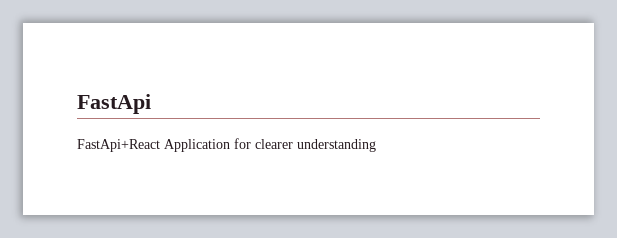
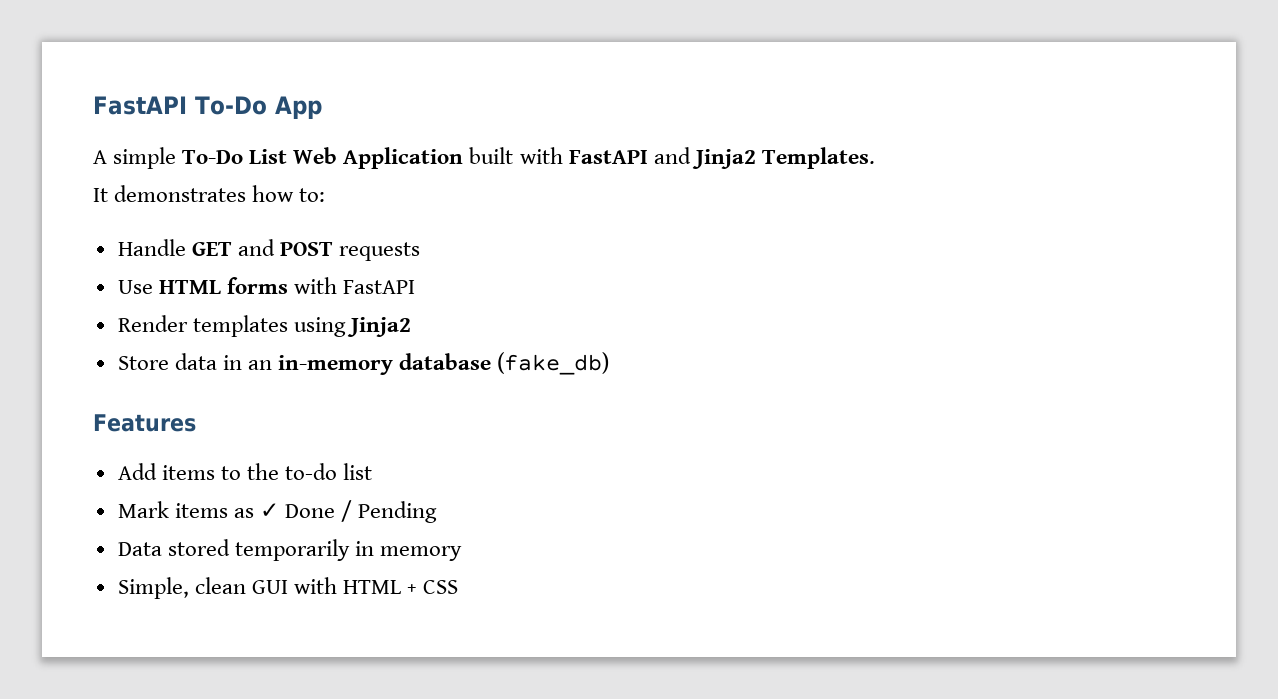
[77,94,151,114] [77,138,376,152] FastApi // FastApi+React Application for clearer understanding -> [93,96,322,119] [93,147,875,169] [93,185,326,202] [117,239,421,261] [117,277,416,294] [117,315,411,337] [117,352,610,375] [93,414,196,432] [117,463,373,480] [117,500,438,523] [117,539,463,561] [117,577,459,599] FastAPI To-Do App // A simple To-Do List Web Application built with FastAPI and Jinja2 Templates. // It demonstrates how to: // Handle GET and POST requests // Use HTML forms with FastAPI // Render templates using Jinja2 // Store data in an in-memory database (fake_db) // Features // Add items to the to-do list // Mark items as ✓ Done / Pending // Data stored temporarily in memory // Simple, clean GUI with HTML + CSS

